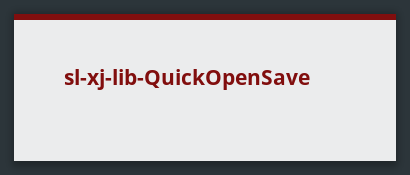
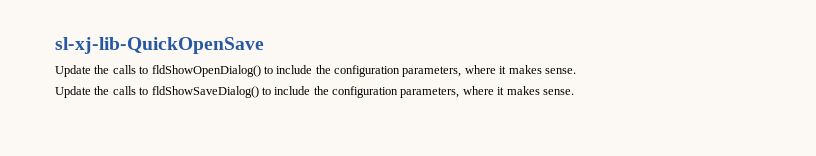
(310, 79) none -> [55,65,576,77] [55,86,574,98] // Update the calls to fldShowOpenDialog() to include the configuration parameters, where it makes sense. // Update the calls to fldShowSaveDialog() to include the configuration parameters, where it makes sense.

